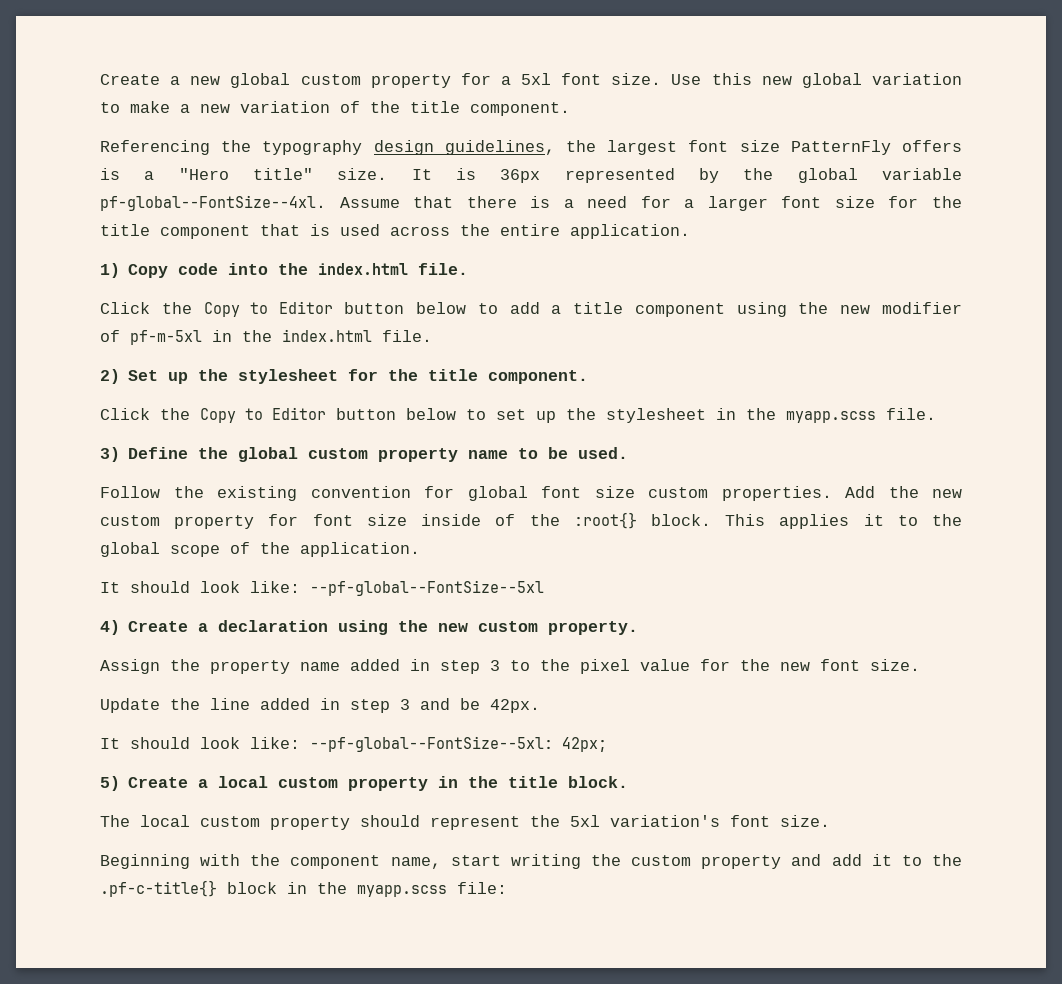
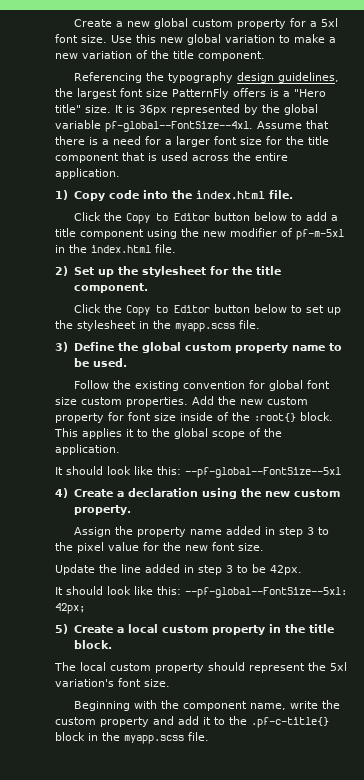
[250,581,300,593] like: -> [134,466,181,475] like this:
[420,698,450,710] and -> [237,565,248,573] to
[250,737,300,749] like: -> [134,586,181,595] like this:
[450,854,581,869] start writing -> [290,701,319,709] write
[457,882,507,894] file: -> [188,732,209,741] file.

